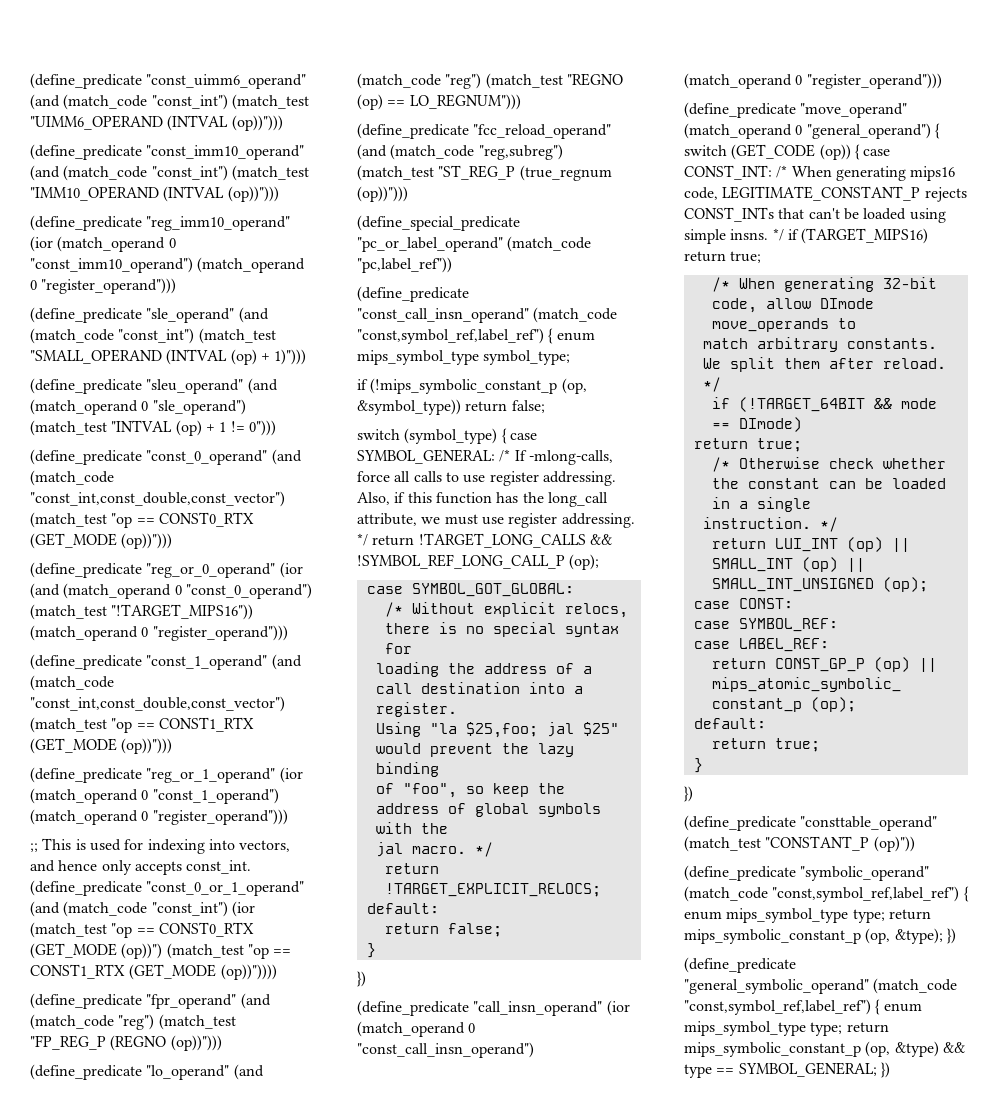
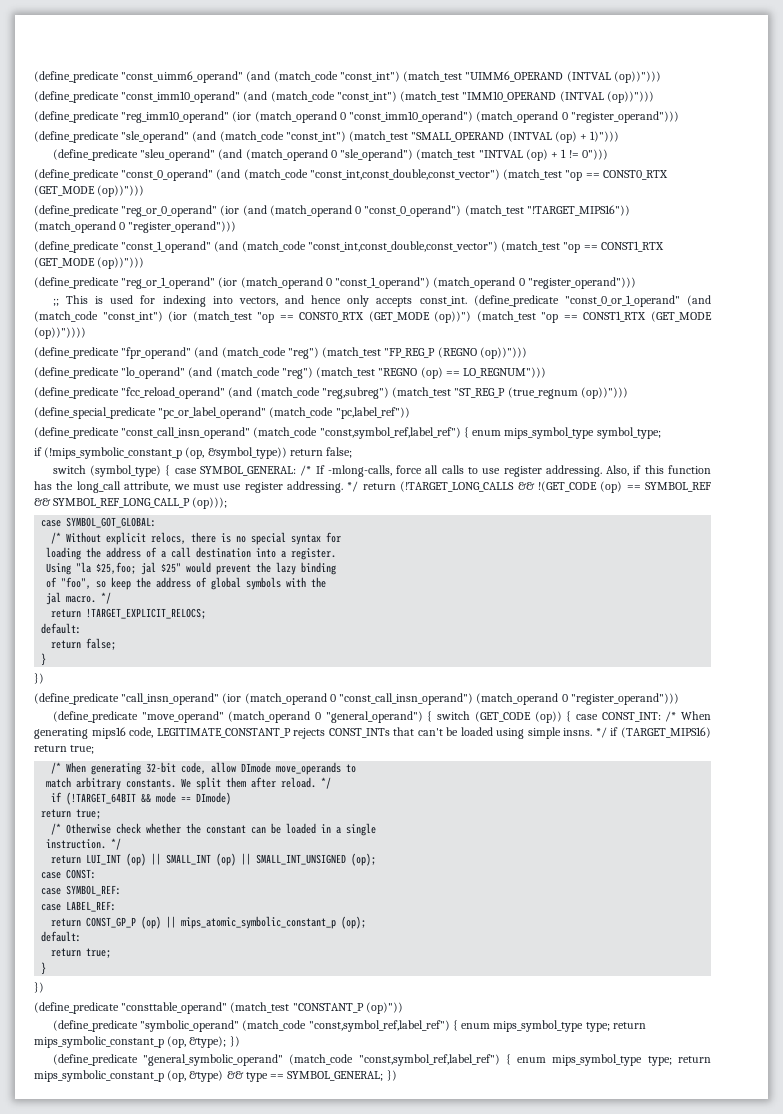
[418,533,612,548] [357,554,600,570] !TARGET_LONG_CALLS && !SYMBOL_REF_LONG_CALL_P (op); -> [400,481,711,493] [34,497,228,509] (!TARGET_LONG_CALLS && !(GET_CODE (op) == SYMBOL_REF && SYMBOL_REF_LONG_CALL_P (op)));

